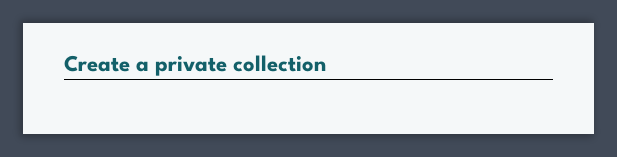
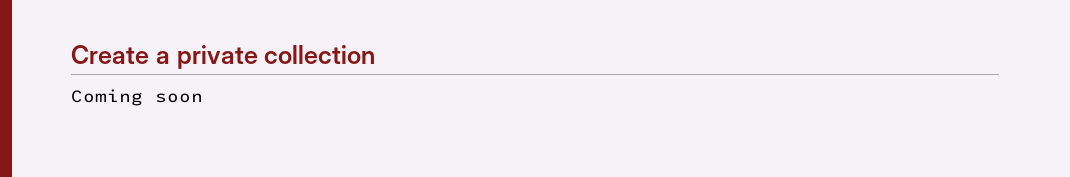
(327, 63) none -> [71,89,203,106] // Coming soon

